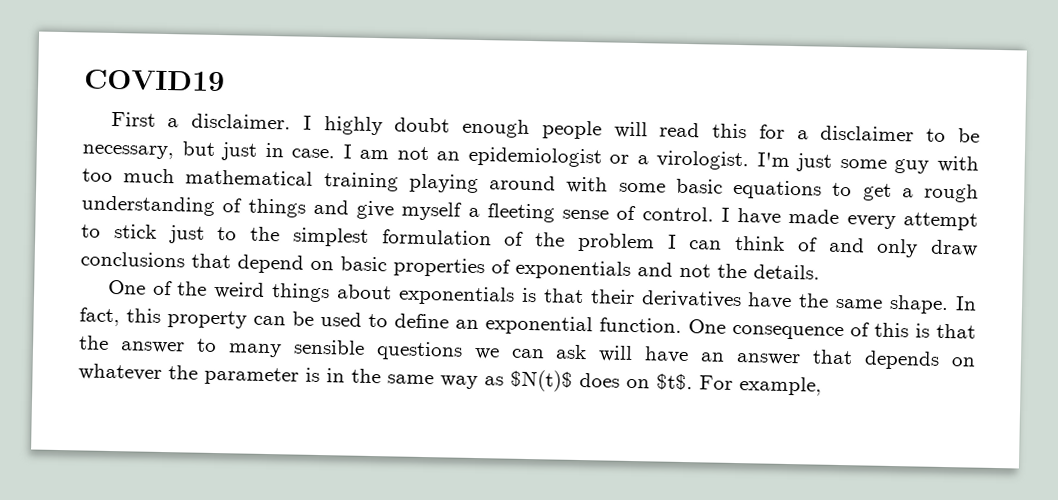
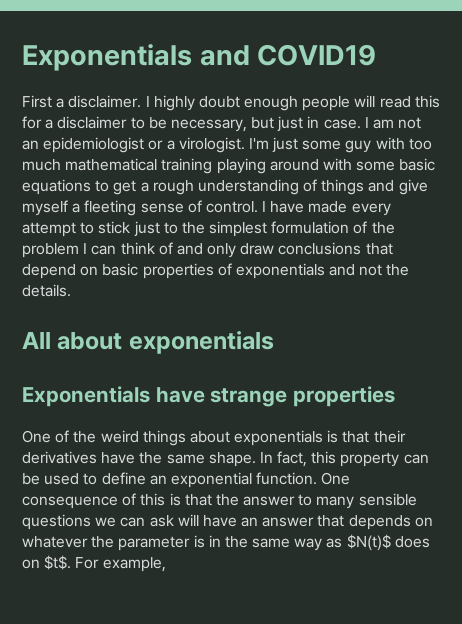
(84, 80) none -> [22,44,250,71] Exponentials and
(820, 272) none -> [22,331,274,354] [22,386,396,407] // All about exponentials // Exponentials have strange properties

